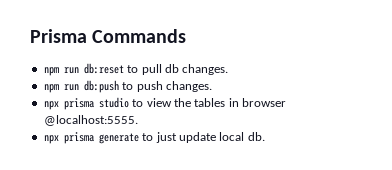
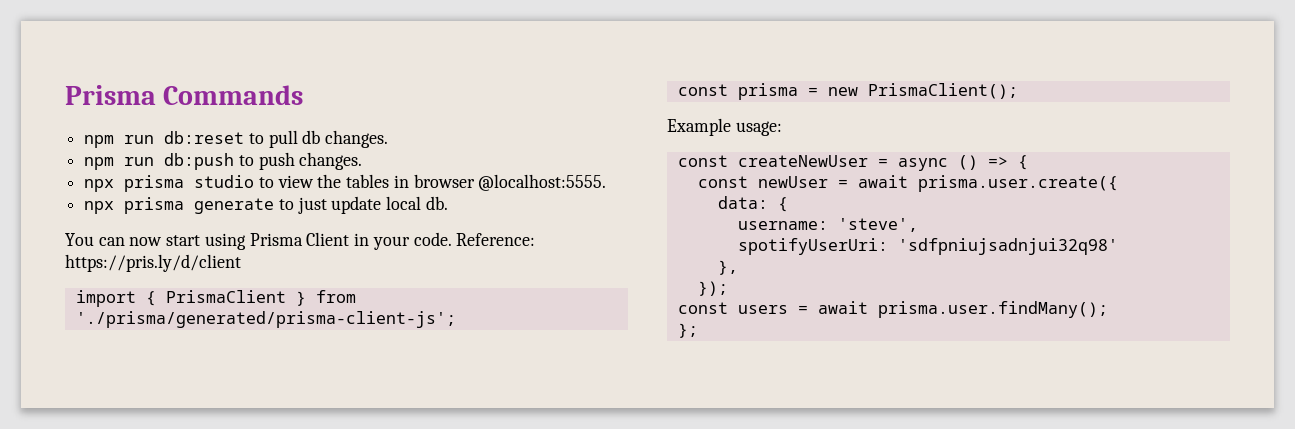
(265, 136) none -> [65,232,536,250] [65,254,241,272] [75,290,356,307] [75,311,456,328] [677,83,1018,100] [667,118,782,136] [677,155,1028,171] [697,175,1118,192] [717,196,788,212] [737,218,918,232] [737,238,1118,255] [717,260,738,275] [697,281,728,296] [677,301,1108,318] [677,323,698,338] // You can now start using Prisma Client in your code. Reference: https://pris.ly/d/client // import { PrismaClient } from './prisma/generated/prisma-client-js'; // const prisma = new PrismaClient(); // Example usage: // const createNewUser = async () => { // const newUser = await prisma.user.create({ // data: { // username: 'steve', // spotifyUserUri: 'sdfpniujsadnjui32q98' // }, // }); // const users = await prisma.user.findMany(); // };

